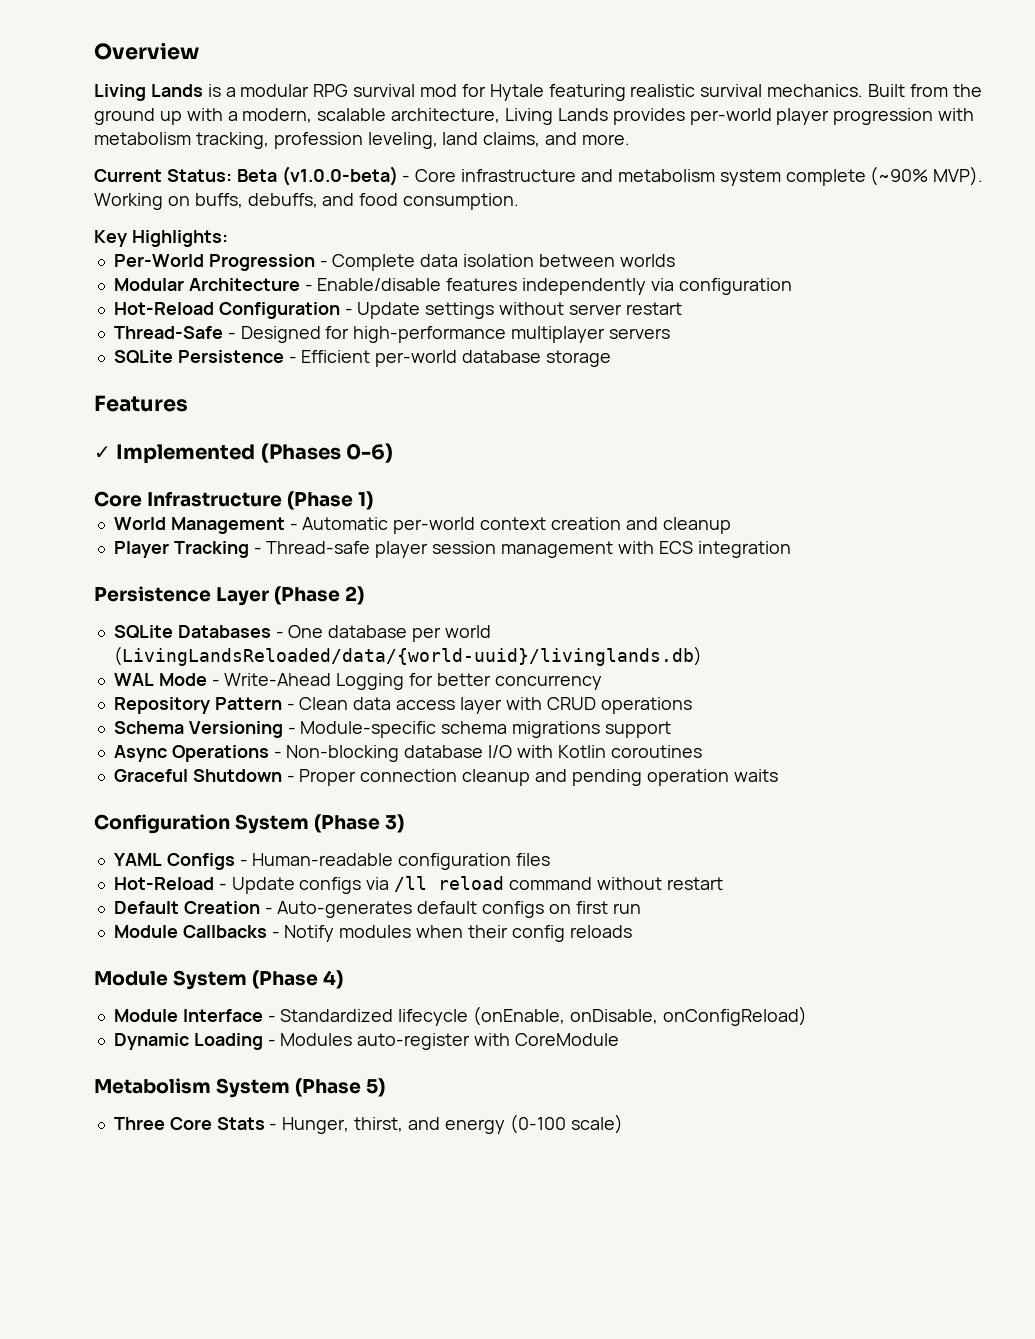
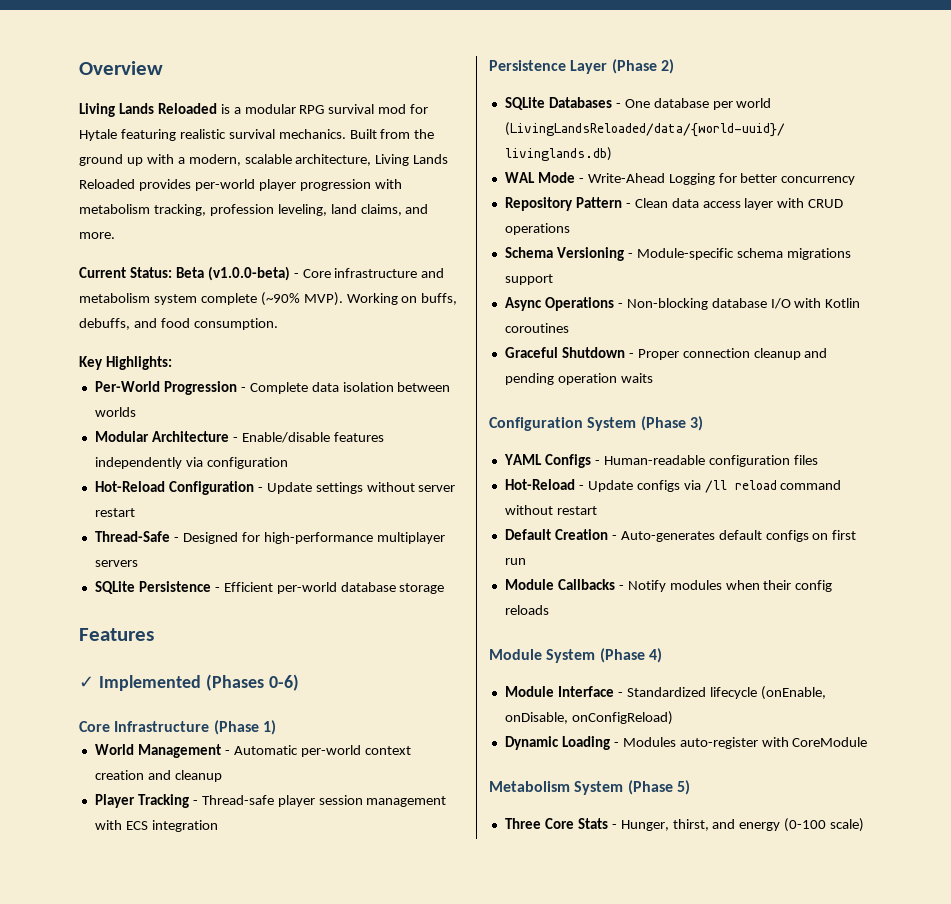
(203, 90) none -> [157,103,217,114] Reloaded
(608, 114) none -> [79,179,135,189] Reloaded

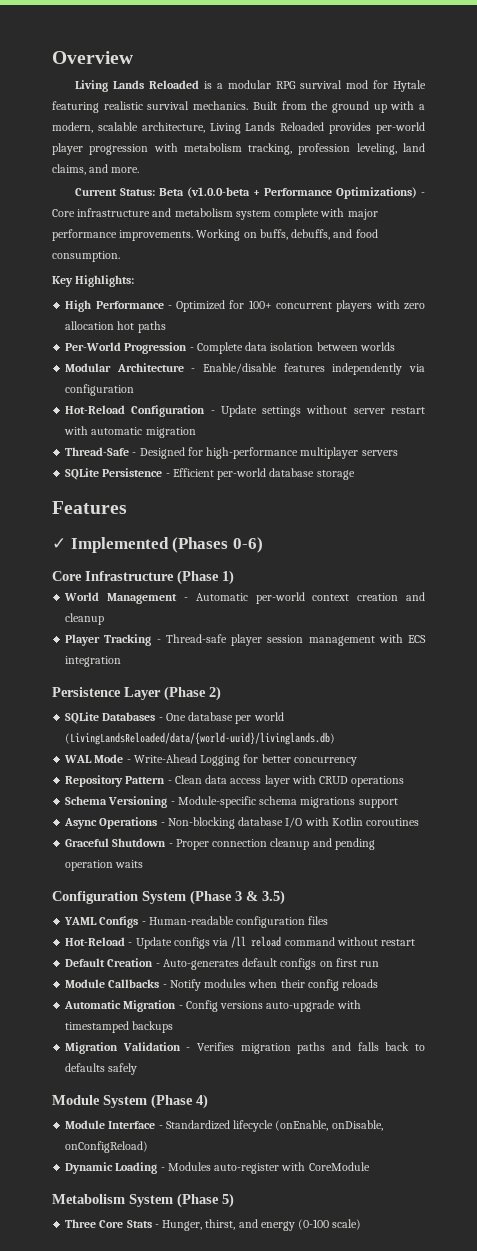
[207,266,290,281] (v1.0.0-beta) -> [186,187,417,199] (v1.0.0-beta + Performance Optimizations)
[260,292,343,306] (~90% MVP). -> [320,208,378,220] [52,229,194,241] with major performance improvements.
(172, 363) none -> [65,300,425,312] [65,321,166,333] // High Performance - Optimized for 100+ concurrent players with zero allocation hot paths
(135, 512) none -> [64,426,196,438] with automatic migration
[689,416,703,431] 3) -> [235,890,285,905] 3 & 3.5)
(549, 610) none -> [64,1000,361,1012] [65,1021,174,1033] [65,1042,425,1054] [65,1063,138,1075] // Automatic Migration - Config versions auto-upgrade with timestamped backups // Migration Validation - Verifies migration paths and falls back to defaults safely

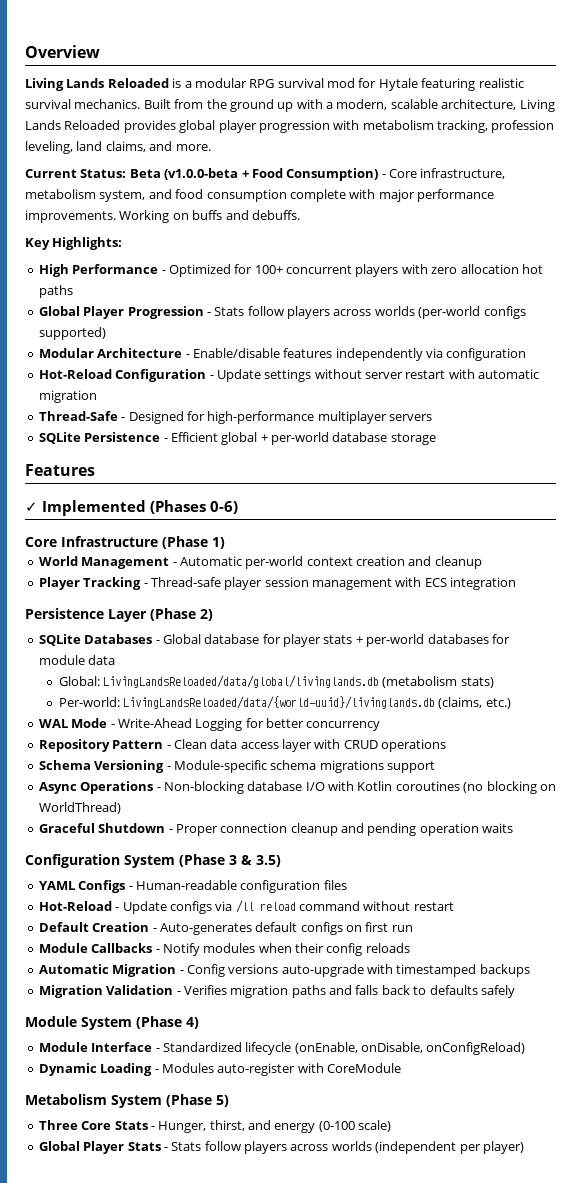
[376,122,425,134] per-world -> [179,120,216,133] global
[263,187,425,199] [52,208,271,220] Performance Optimizations) - Core infrastructure and metabolism system -> [251,168,506,181] [25,189,287,202] Food Consumption) - Core infrastructure, metabolism system, and food consumption
[259,229,378,240] [52,251,120,262] buffs, debuffs, and food consumption. -> [192,210,300,220] buffs and debuffs.
[65,342,395,354] Per-World Progression - Complete data isolation between worlds -> [38,306,526,319] [38,327,106,340] Global Player Progression - Stats follow players across worlds (per-world configs supported)
(214, 472) none -> [221,432,268,445] global +
[165,712,284,724] [65,732,336,745] One database per world (LivingLandsReloaded/data/{world-uuid}/livinglands.db) -> [162,634,510,647] [38,655,116,665] [58,675,494,688] [58,696,511,709] Global database for player stats + per-world databases for module data // Global: LivingLandsReloaded/data/global/livinglands.db (metabolism stats) // Per-world: LivingLandsReloaded/data/{world-uuid}/livinglands.db (claims, etc.)
(420, 822) none -> [463,781,556,794] [38,802,121,814] (no blocking on WorldThread)
(362, 1224) none -> [38,1141,524,1154] // Global Player Stats - Stats follow players across worlds (independent per player)

